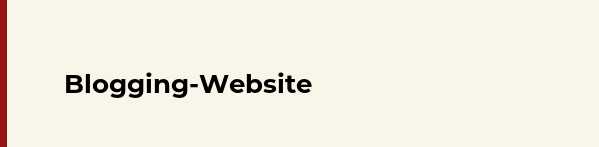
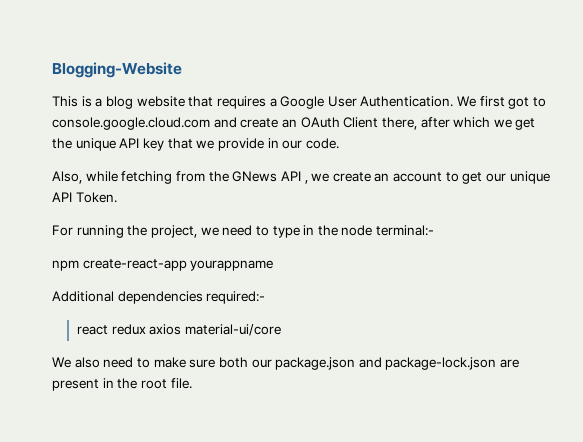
(312, 85) none -> [52,96,547,109] [52,117,536,130] [52,138,339,151] [52,171,550,184] [52,192,117,203] [52,225,435,238] [52,259,274,271] [52,291,266,304] [76,324,281,336] [52,357,520,370] [52,378,192,391] // This is a blog website that requires a Google User Authentication. We first got to console.google.cloud.com and create an OAuth Client there, after which we get the unique API key that we provide in our code. // Also, while fetching from the GNews API , we create an account to get our unique API Token. // For running the project, we need to type in the node terminal:- // npm create-react-app yourappname // Additional dependencies required:- // react redux axios material-ui/core // We also need to make sure both our package.json and package-lock.json are present in the root file.

